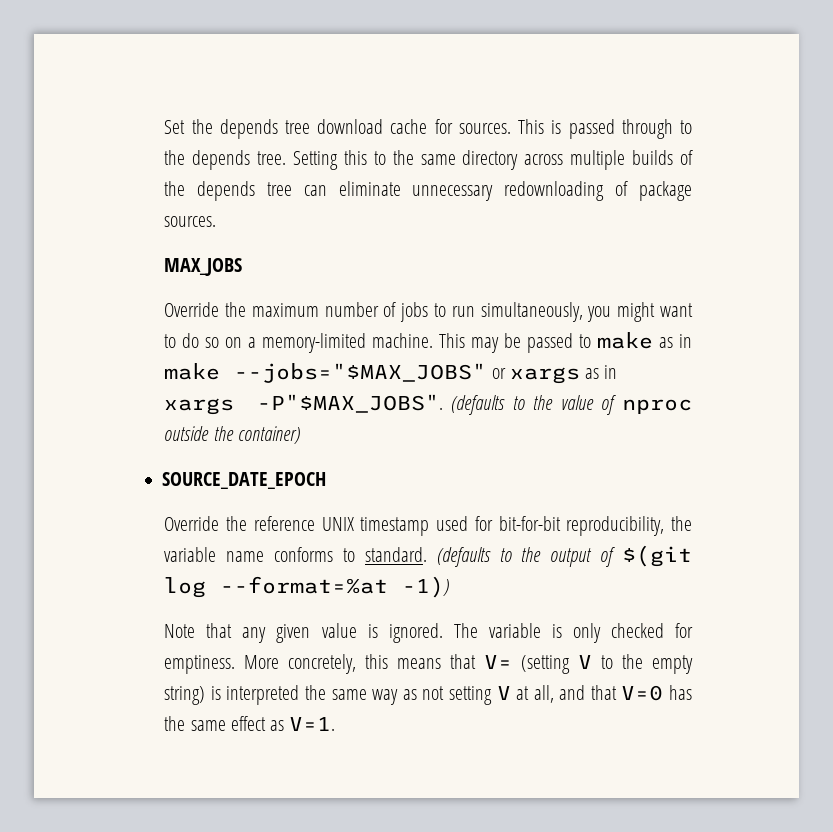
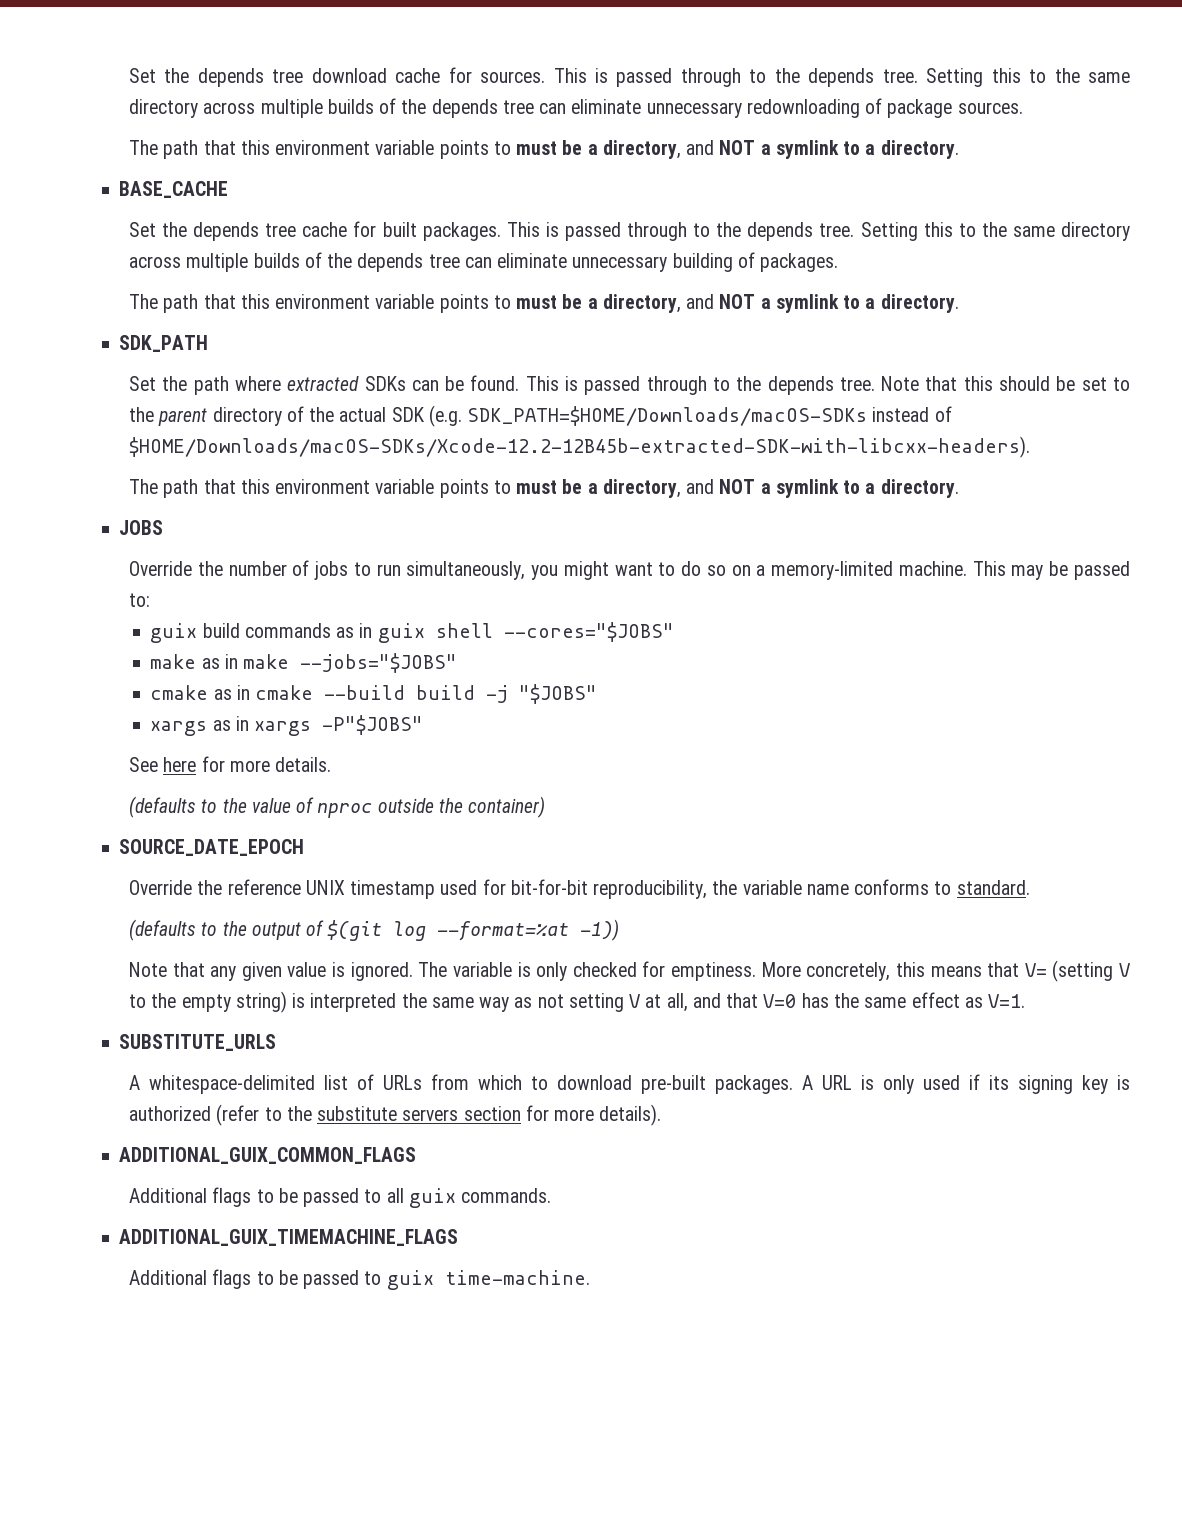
[164,258,243,276] [164,302,319,317] MAX_JOBS // Override the maximum -> [128,140,959,159] [119,181,229,198] [128,221,1131,241] [128,252,839,272] [128,294,959,313] [119,335,209,352] [128,375,1130,395] [128,405,952,427] [128,436,1030,458] [128,479,959,498] [119,520,164,535] [128,561,223,576] The path that this environment variable points to must be a directory, and NOT a symlink to a directory. // BASE_CACHE // Set the depends tree cache for built packages. This is passed through to the depends tree. Setting this to the same directory across multiple builds of the depends tree can eliminate unnecessary building of packages. // The path that this environment variable points to must be a directory, and NOT a symlink to a directory. // SDK_PATH // Set the path where extracted SDKs can be found. This is passed through to the depends tree. Note that this should be set to the parent directory of the actual SDK (e.g. SDK_PATH=$HOME/Downloads/macOS-SDKs instead of $HOME/Downloads/macOS-SDKs/Xcode-12.2-12B45b-extracted-SDK-with-libcxx-headers). // The path that this environment variable points to must be a directory, and NOT a symlink to a directory. // JOBS // Override the
[579,332,692,349] [164,363,618,384] [164,394,443,415] to make as in make --jobs="$MAX_JOBS" or xargs as in xargs -P"$MAX_JOBS". -> [128,593,150,607] [150,622,674,643] [150,653,458,673] [150,684,598,704] [150,715,424,736] [128,756,332,772] to: // guix build commands as in guix shell --cores="$JOBS" // make as in make --jobs="$JOBS" // cmake as in cmake --build build -j "$JOBS" // xargs as in xargs -P"$JOBS" // See here for more details. //
(427, 554) none -> (1030, 887) //
(336, 724) none -> [119,1034,277,1051] [128,1074,1130,1094] [128,1104,662,1126] [119,1147,417,1164] [128,1187,552,1208] [119,1229,459,1246] [128,1269,590,1290] // SUBSTITUTE_URLS // A whitespace-delimited list of URLs from which to download pre-built packages. A URL is only used if its signing key is authorized (refer to the substitute servers section for more details). // ADDITIONAL_GUIX_COMMON_FLAGS // Additional flags to be passed to all guix commands. // ADDITIONAL_GUIX_TIMEMACHINE_FLAGS // Additional flags to be passed to guix time-machine.

